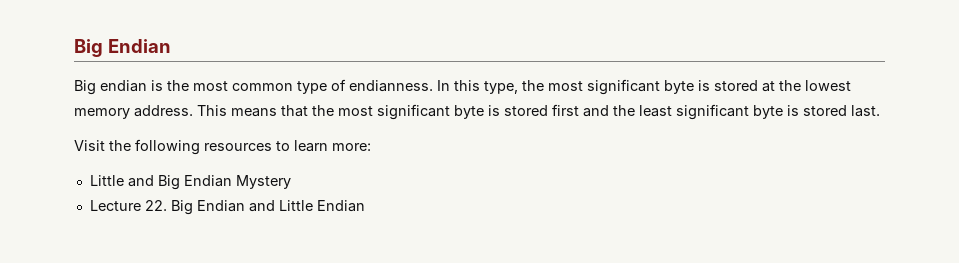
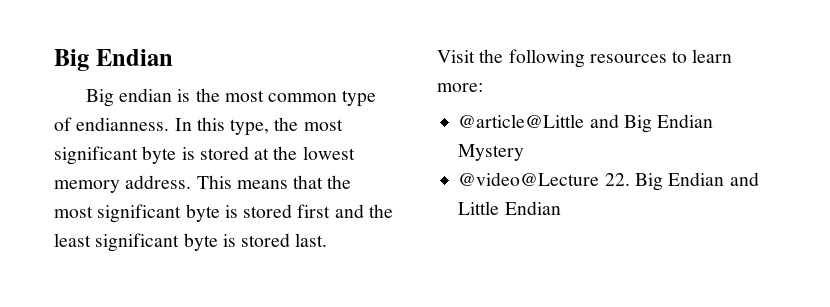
[89,175,124,186] Little -> [458,114,585,128] @article@Little
[89,200,141,211] Lecture -> [458,172,600,186] @video@Lecture

